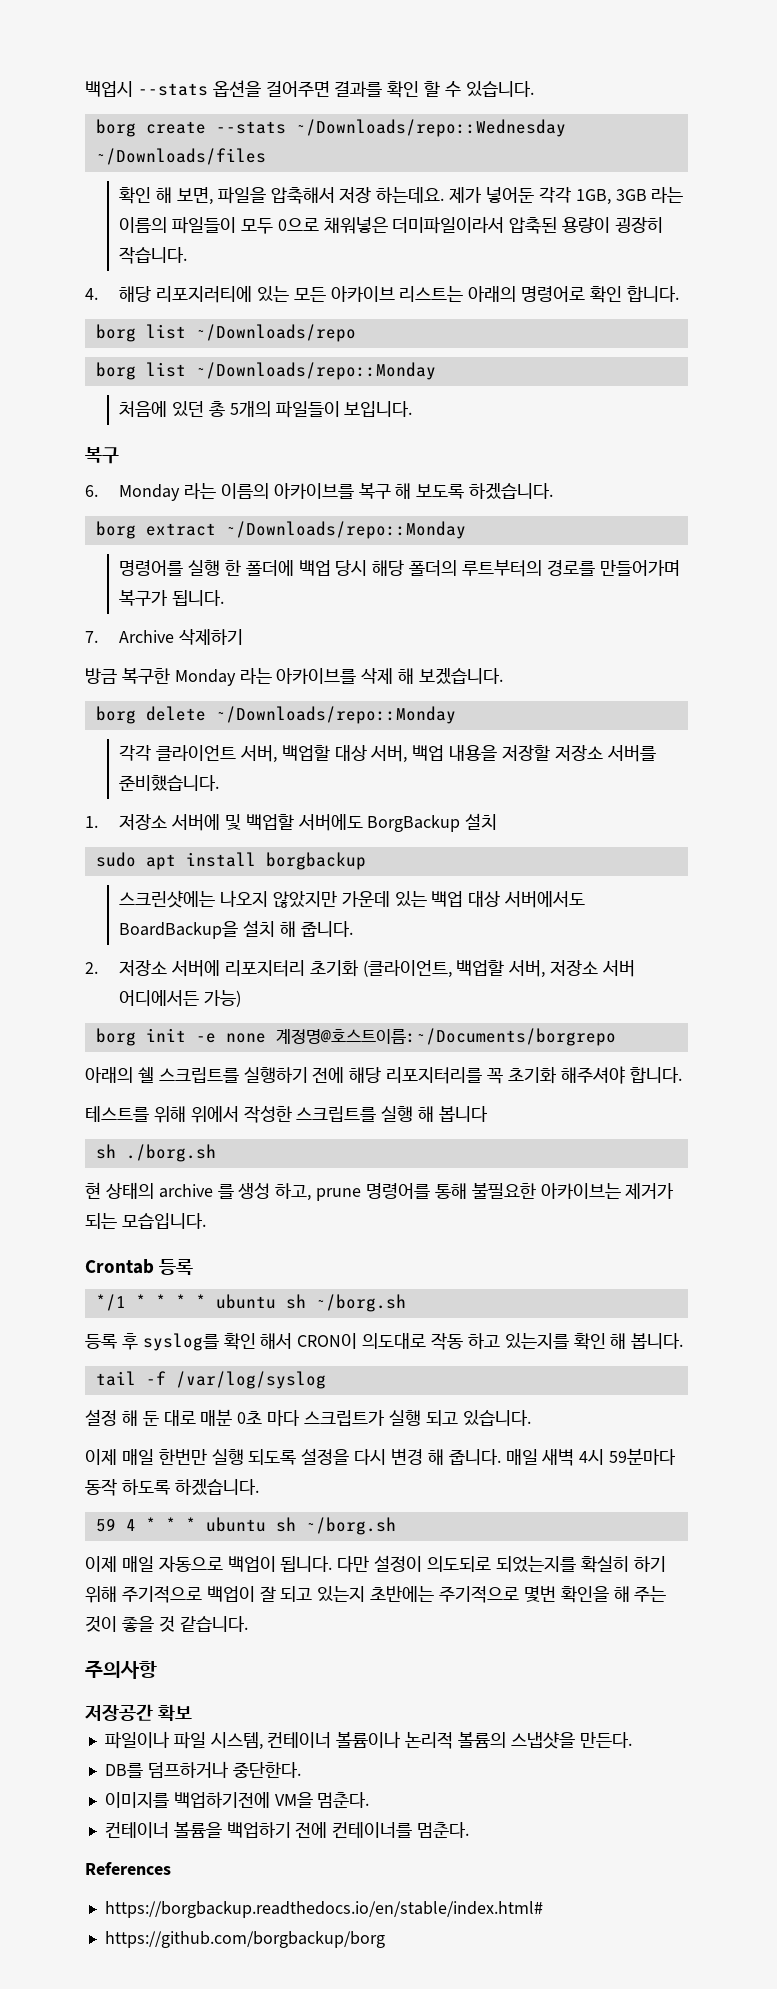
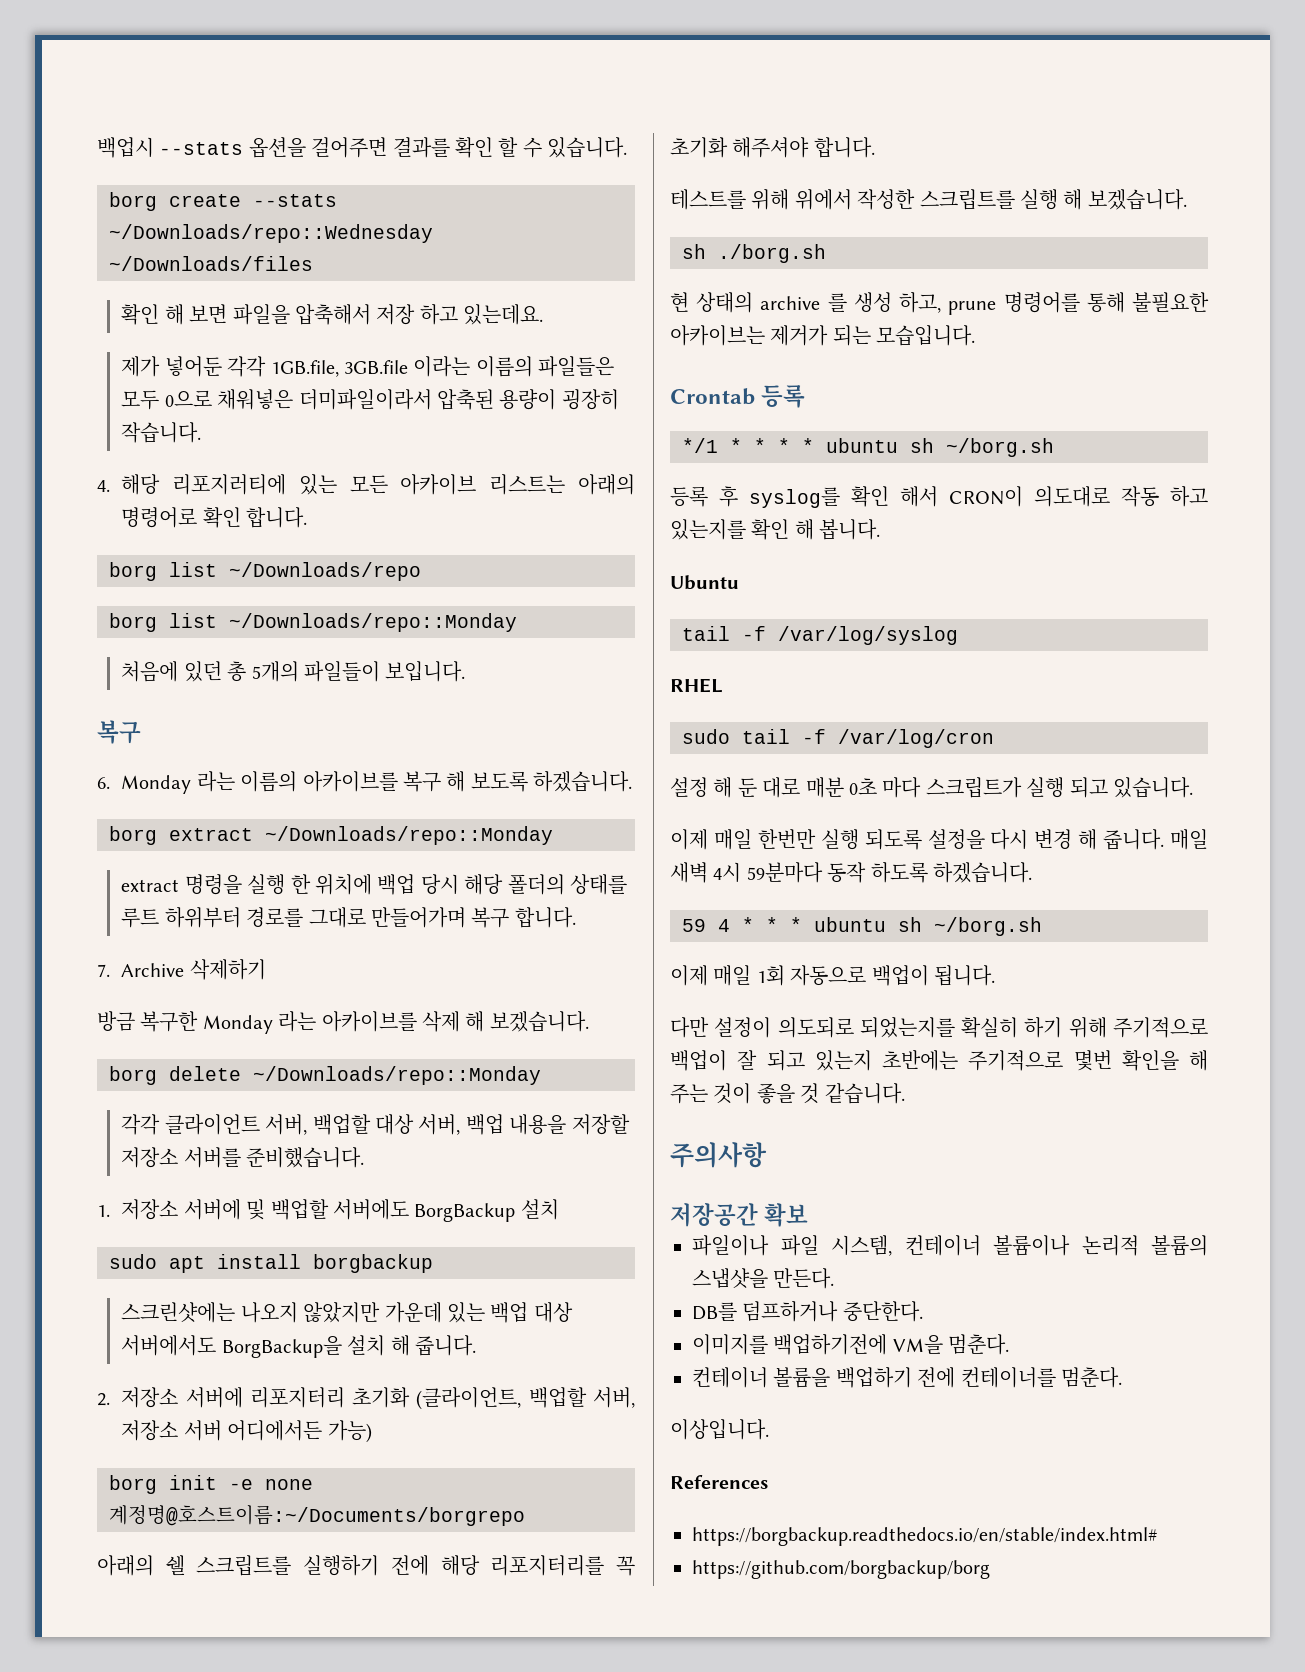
[176,187,213,205] 보면, -> [189,304,228,323] 보면
[376,187,445,203] 하는데요. -> [419,304,544,325] 하고 있는데요. //
[575,187,684,205] [119,217,236,234] 1GB, 3GB 라는 이름의 파일들이 -> [270,356,615,377] 1GB.file, 3GB.file 이라는 이름의 파일들은
[119,560,184,576] 명령어를 -> [121,874,242,895] extract 명령을
[245,560,294,576] 폴더에 -> [314,874,372,895] 위치에
[461,560,680,577] [119,590,224,606] 루트부터의 경로를 만들어가며 복구가 됩니다. -> [569,874,627,895] [121,907,576,928] 상태를 루트 하위부터 경로를 그대로 만들어가며 복구 합니다.
[119,921,239,939] BoardBackup을 -> [221,1336,342,1358] BorgBackup을
[439,1106,489,1122] 봅니다 -> [1087,189,1187,210] 보겠습니다.
(684, 1341) none -> [670,575,739,590] // Ubuntu
(326, 1380) none -> [670,678,723,693] [682,729,994,748] // RHEL // sudo tail -f /var/log/cron
(154, 1564) none -> [756,965,785,986] 1회
(333, 1564) none -> (995, 975) //
(470, 1830) none -> [670,1419,769,1440] // 이상입니다.

